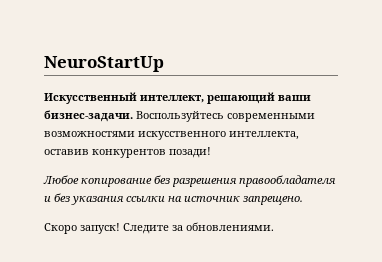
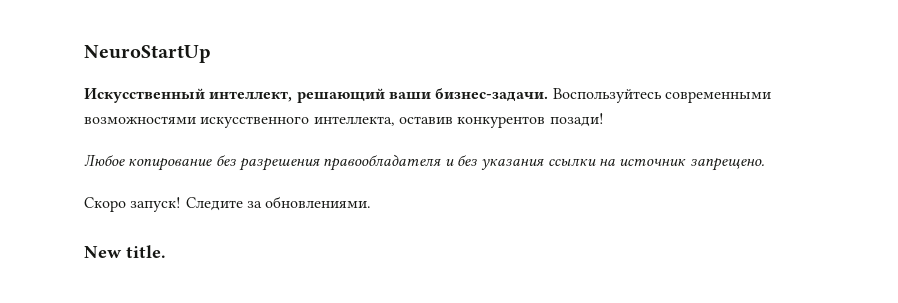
(274, 226) none -> [84,245,166,258] // New title.

